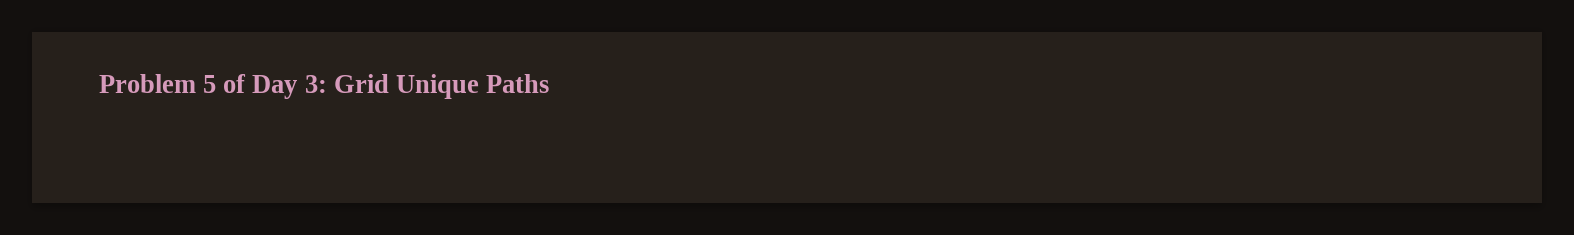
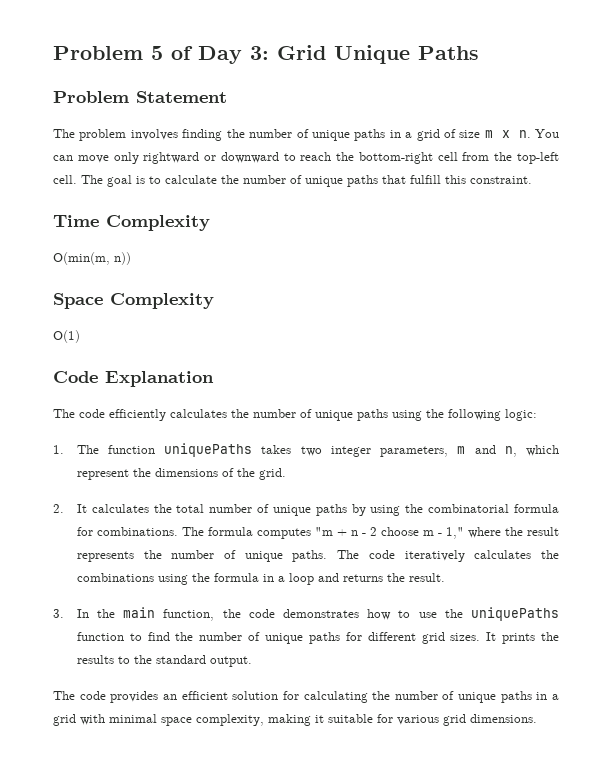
(550, 83) none -> [53,91,227,103] [53,129,560,141] [53,152,559,164] [53,175,532,187] [53,215,210,231] [53,252,131,265] [53,293,214,309] [53,330,80,343] [53,371,214,387] [53,409,537,421] [53,443,559,457] [76,468,286,480] [53,504,559,516] [76,527,560,539] [76,550,559,562] [76,573,445,585] [53,607,559,621] [76,632,559,644] [76,655,252,667] [53,691,560,703] [53,714,537,726] // Problem Statement // The problem involves finding the number of unique paths in a grid of size m x n. You can move only rightward or downward to reach the bottom-right cell from the top-left cell. The goal is to calculate the number of unique paths that fulfill this constraint. // Time Complexity // O(min(m, n)) // Space Complexity // O(1) // Code Explanation // The code efficiently calculates the number of unique paths using the following logic: // 1. The function uniquePaths takes two integer parameters, m and n, which represent the dimensions of the grid. // 2. It calculates the total number of unique paths by using the combinatorial formula for combinations. The formula computes "m + n - 2 choose m - 1," where the result represents the number of unique paths. The code iteratively calculates the combinations using the formula in a loop and returns the result. // 3. In the main function, the code demonstrates how to use the uniquePaths function to find the number of unique paths for different grid sizes. It prints the results to the standard output. // The code provides an efficient solution for calculating the number of unique paths in a grid with minimal space complexity, making it suitable for various grid dimensions.

